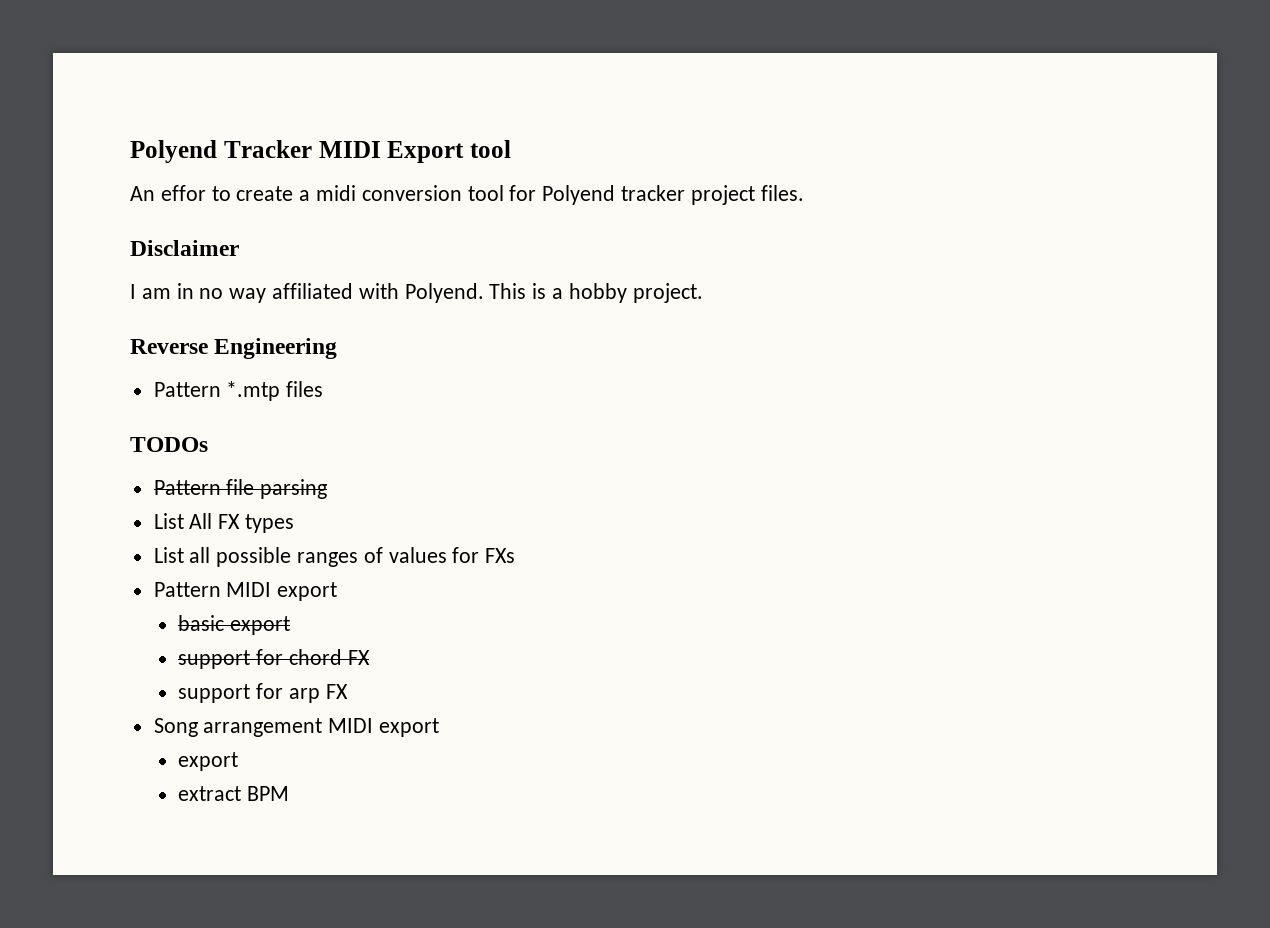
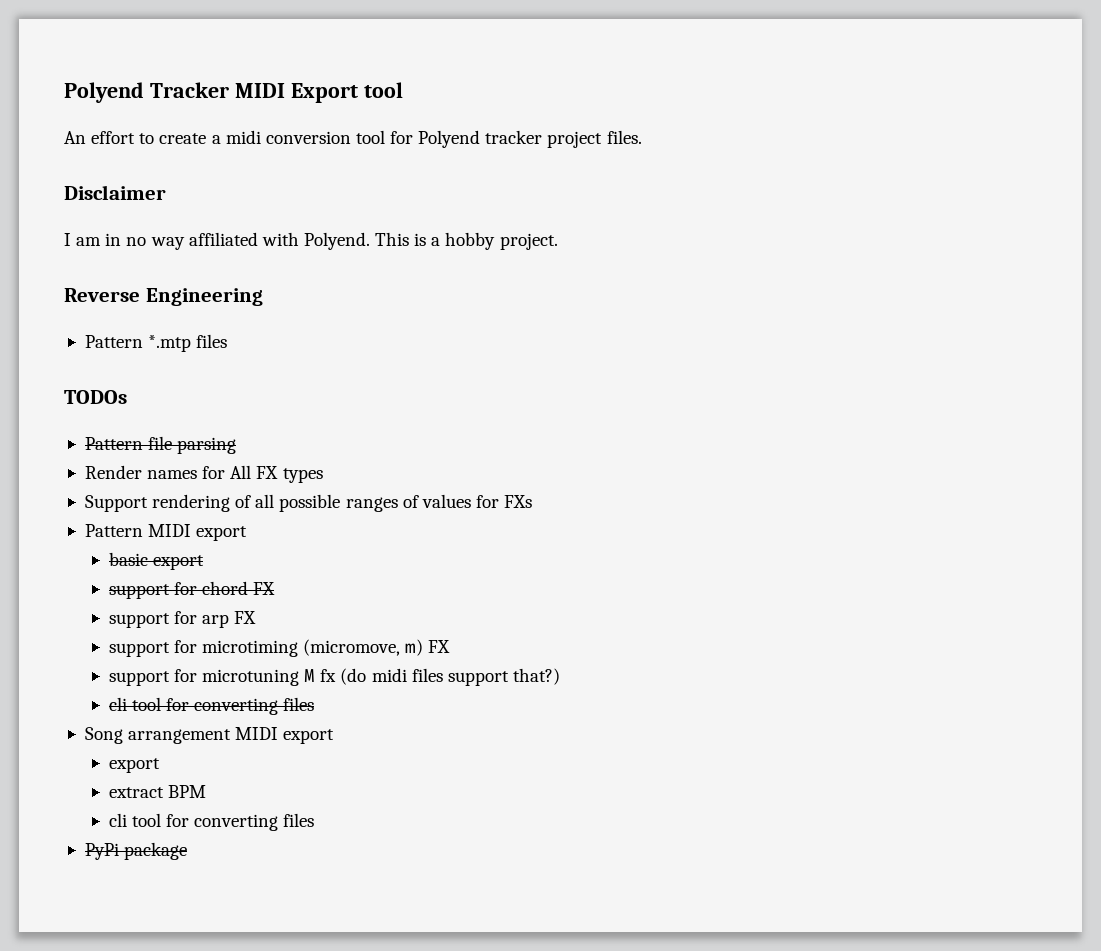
[160,185,206,201] effor -> [91,131,136,144] effort
[153,513,184,529] List -> [84,465,226,479] Render names for
[153,547,184,563] List -> [84,494,252,512] Support rendering of
(348, 691) none -> [108,639,451,657] [108,668,560,686] [108,697,315,715] // support for microtiming (micromove, m) FX // support for microtuning M fx (do midi files support that?) // cli tool for converting files
(290, 793) none -> [108,813,315,831] [84,842,188,860] // cli tool for converting files // PyPi package

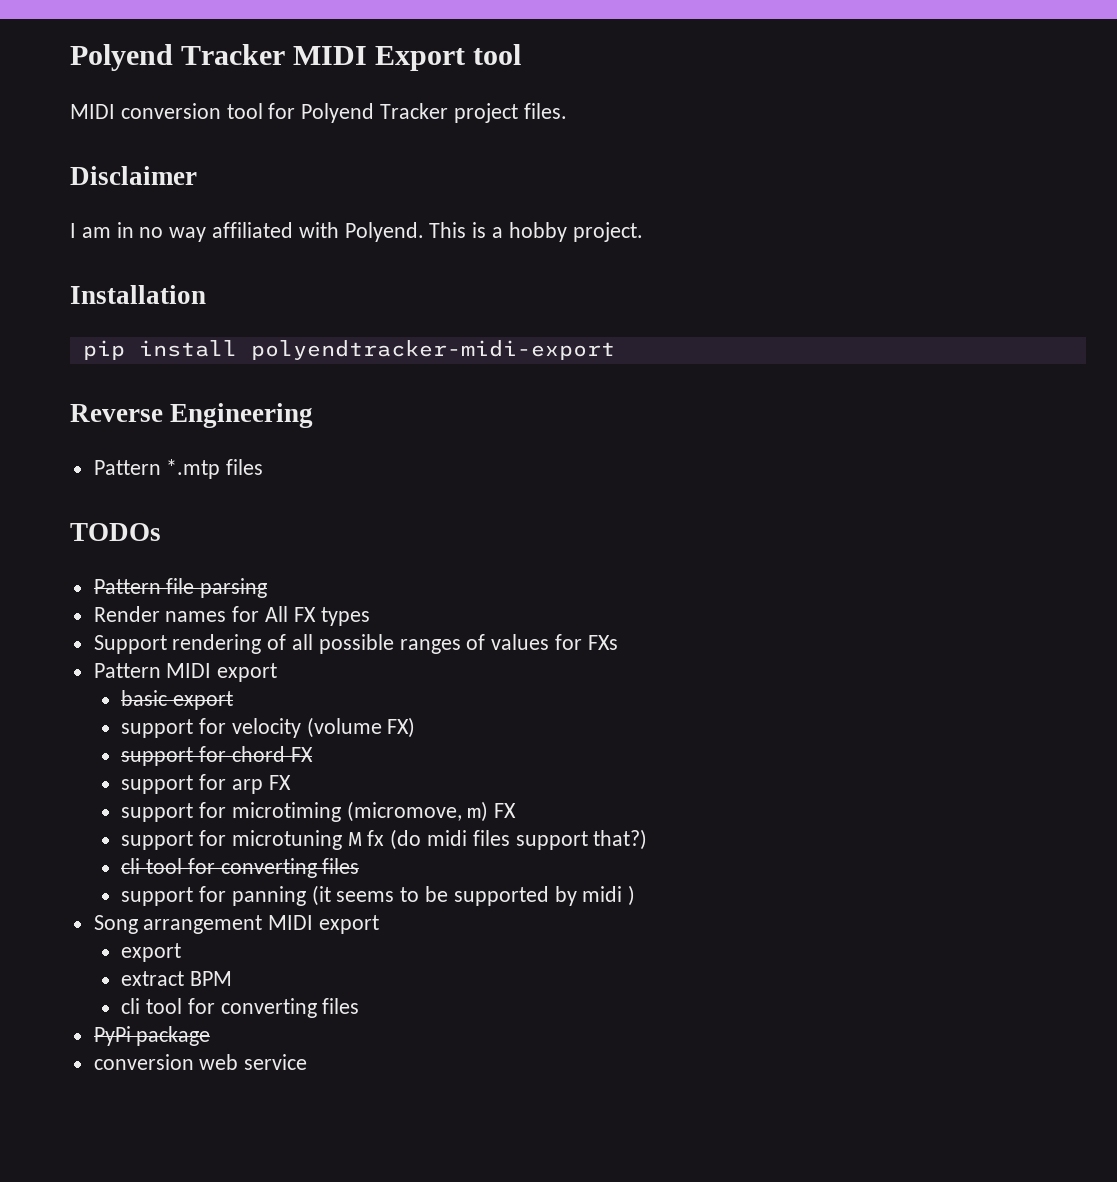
[64,130,261,144] An effort to create a midi -> [70,104,115,119] MIDI
[485,130,543,144] tracker -> [380,103,449,119] Tracker
(558, 241) none -> [70,285,206,304] [82,340,615,360] // Installation // pip install polyendtracker-midi-export
(204, 562) none -> [121,717,416,738] // support for velocity (volume FX)
(315, 704) none -> [121,885,636,906] // support for panning (it seems to be supported by midi )
(188, 851) none -> [93,1054,308,1070] // conversion web service

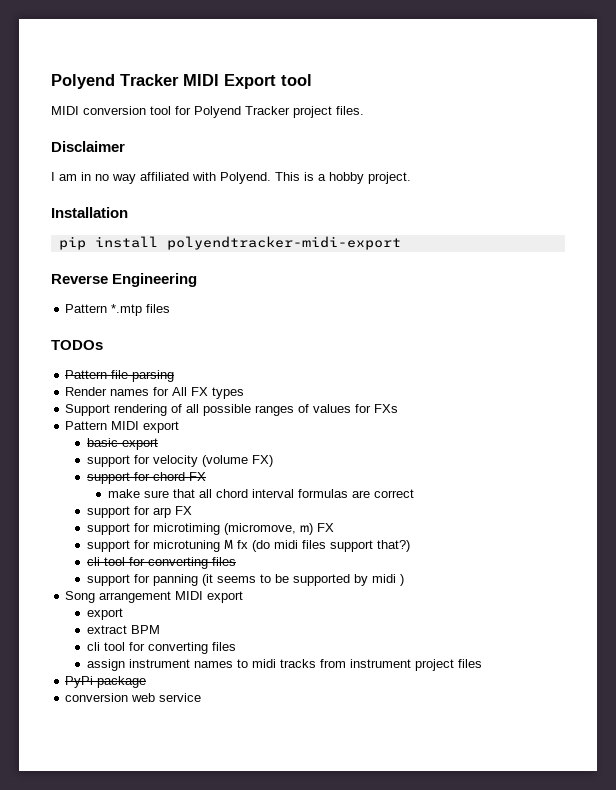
(313, 754) none -> [108,489,415,498] // make sure that all chord interval formulas are correct
(360, 1006) none -> [86,659,482,671] // assign instrument names to midi tracks from instrument project files

